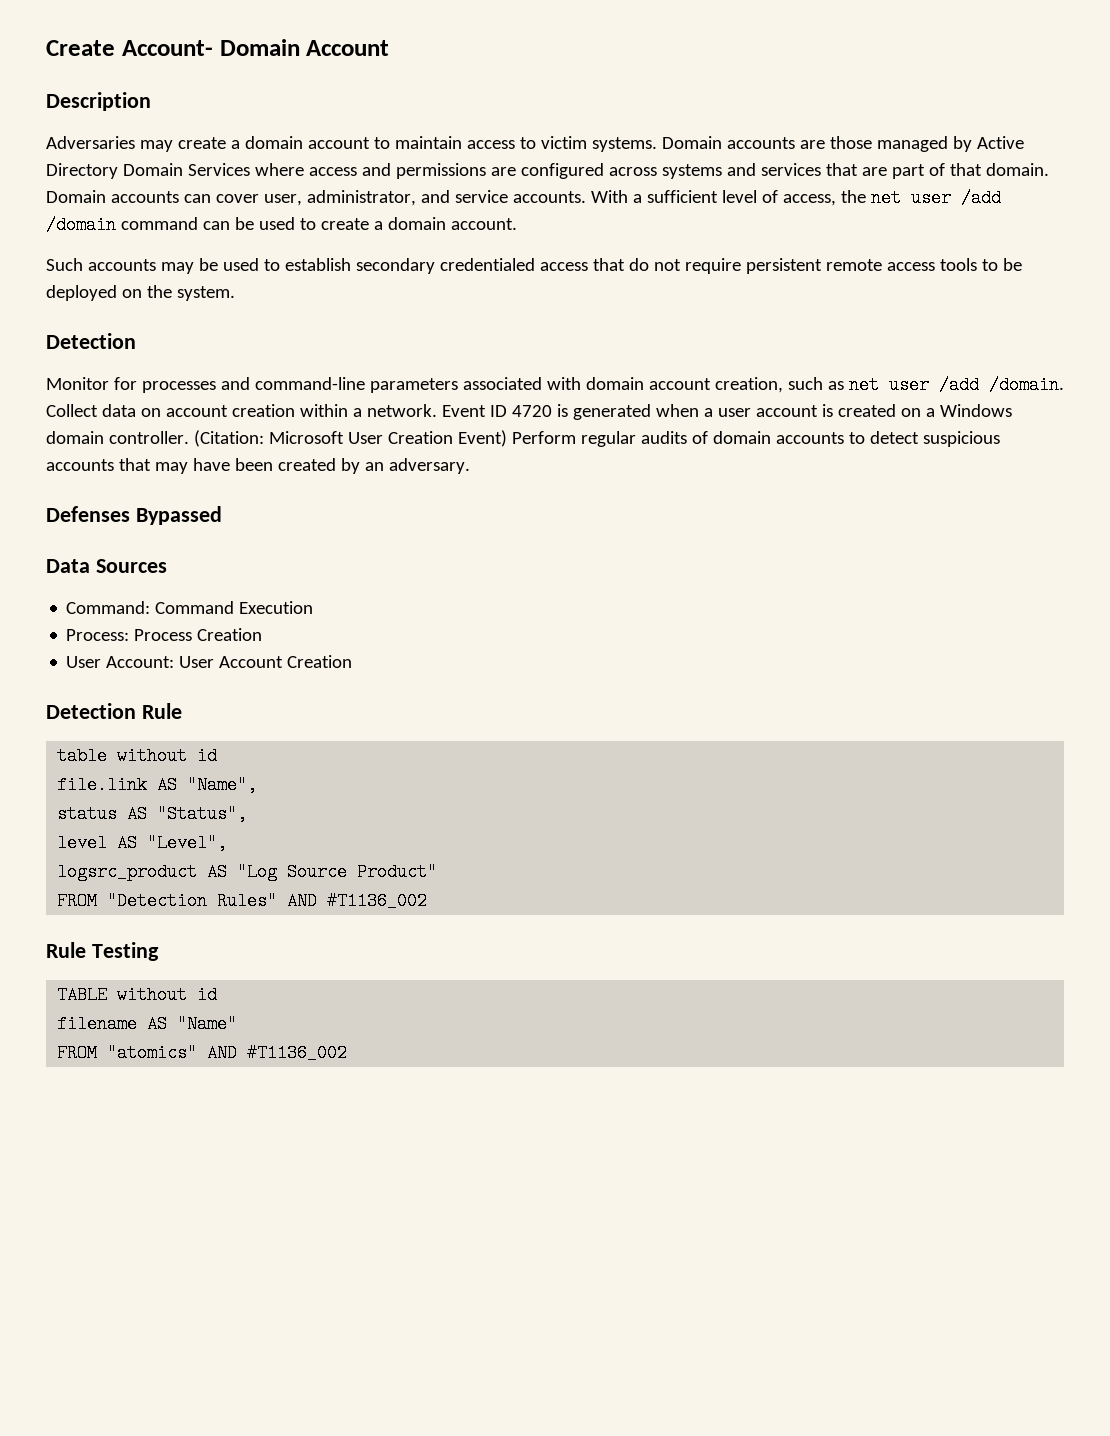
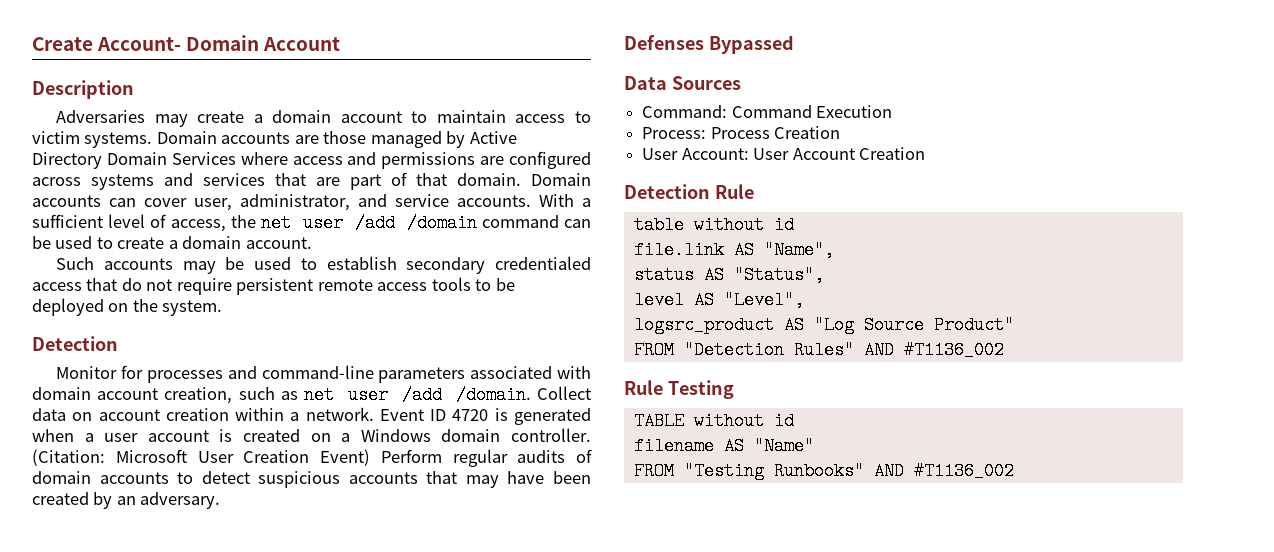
[107,1044,198,1062] "atomics" -> [683,462,864,480] "Testing Runbooks"

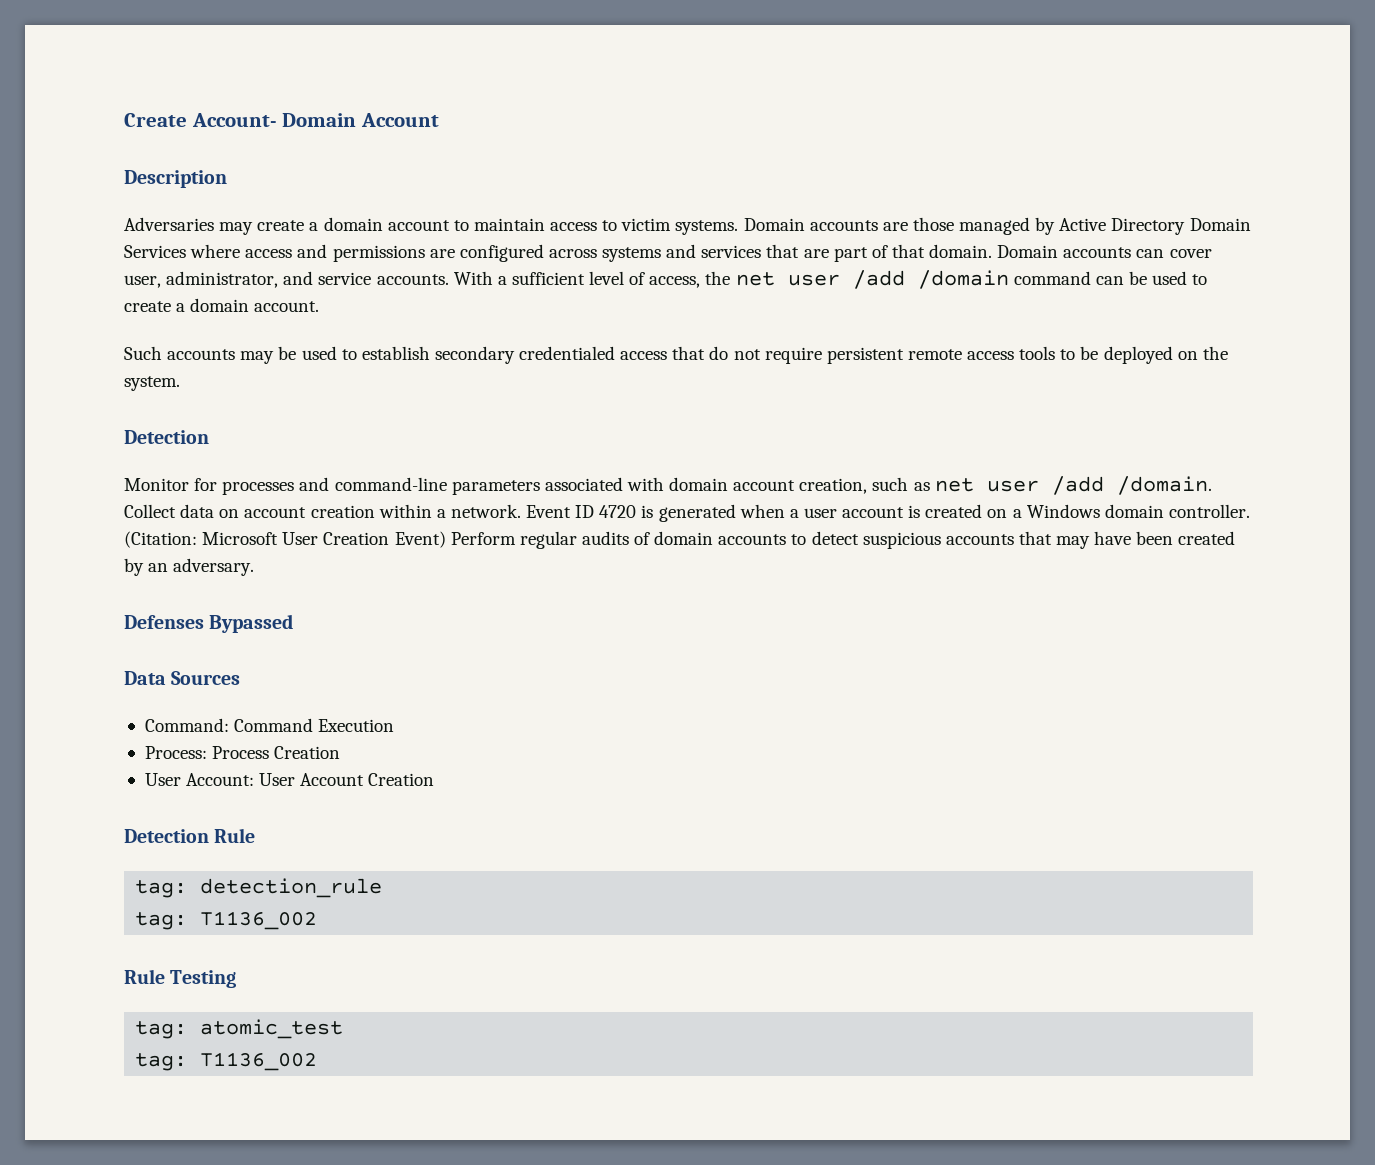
[633,216,794,234] [633,241,834,259] [633,266,824,284] [633,291,804,309] [633,316,1014,334] [633,341,1004,359] [624,380,734,399] [633,412,794,430] [633,437,814,455] [633,462,1014,480] table without id // file.link AS "Name", // status AS "Status", // level AS "Level", // logsrc_product AS "Log Source Product" // FROM "Detection Rules" AND #T1136_002 // Rule Testing // TABLE without id // filename AS "Name" // FROM "Testing Runbooks" AND #T1136_002 -> [135,878,383,898] [135,911,318,930] [124,969,237,988] [135,1019,344,1039] [135,1052,318,1071] tag: detection_rule // tag: T1136_002 // Rule Testing // tag: atomic_test // tag: T1136_002

